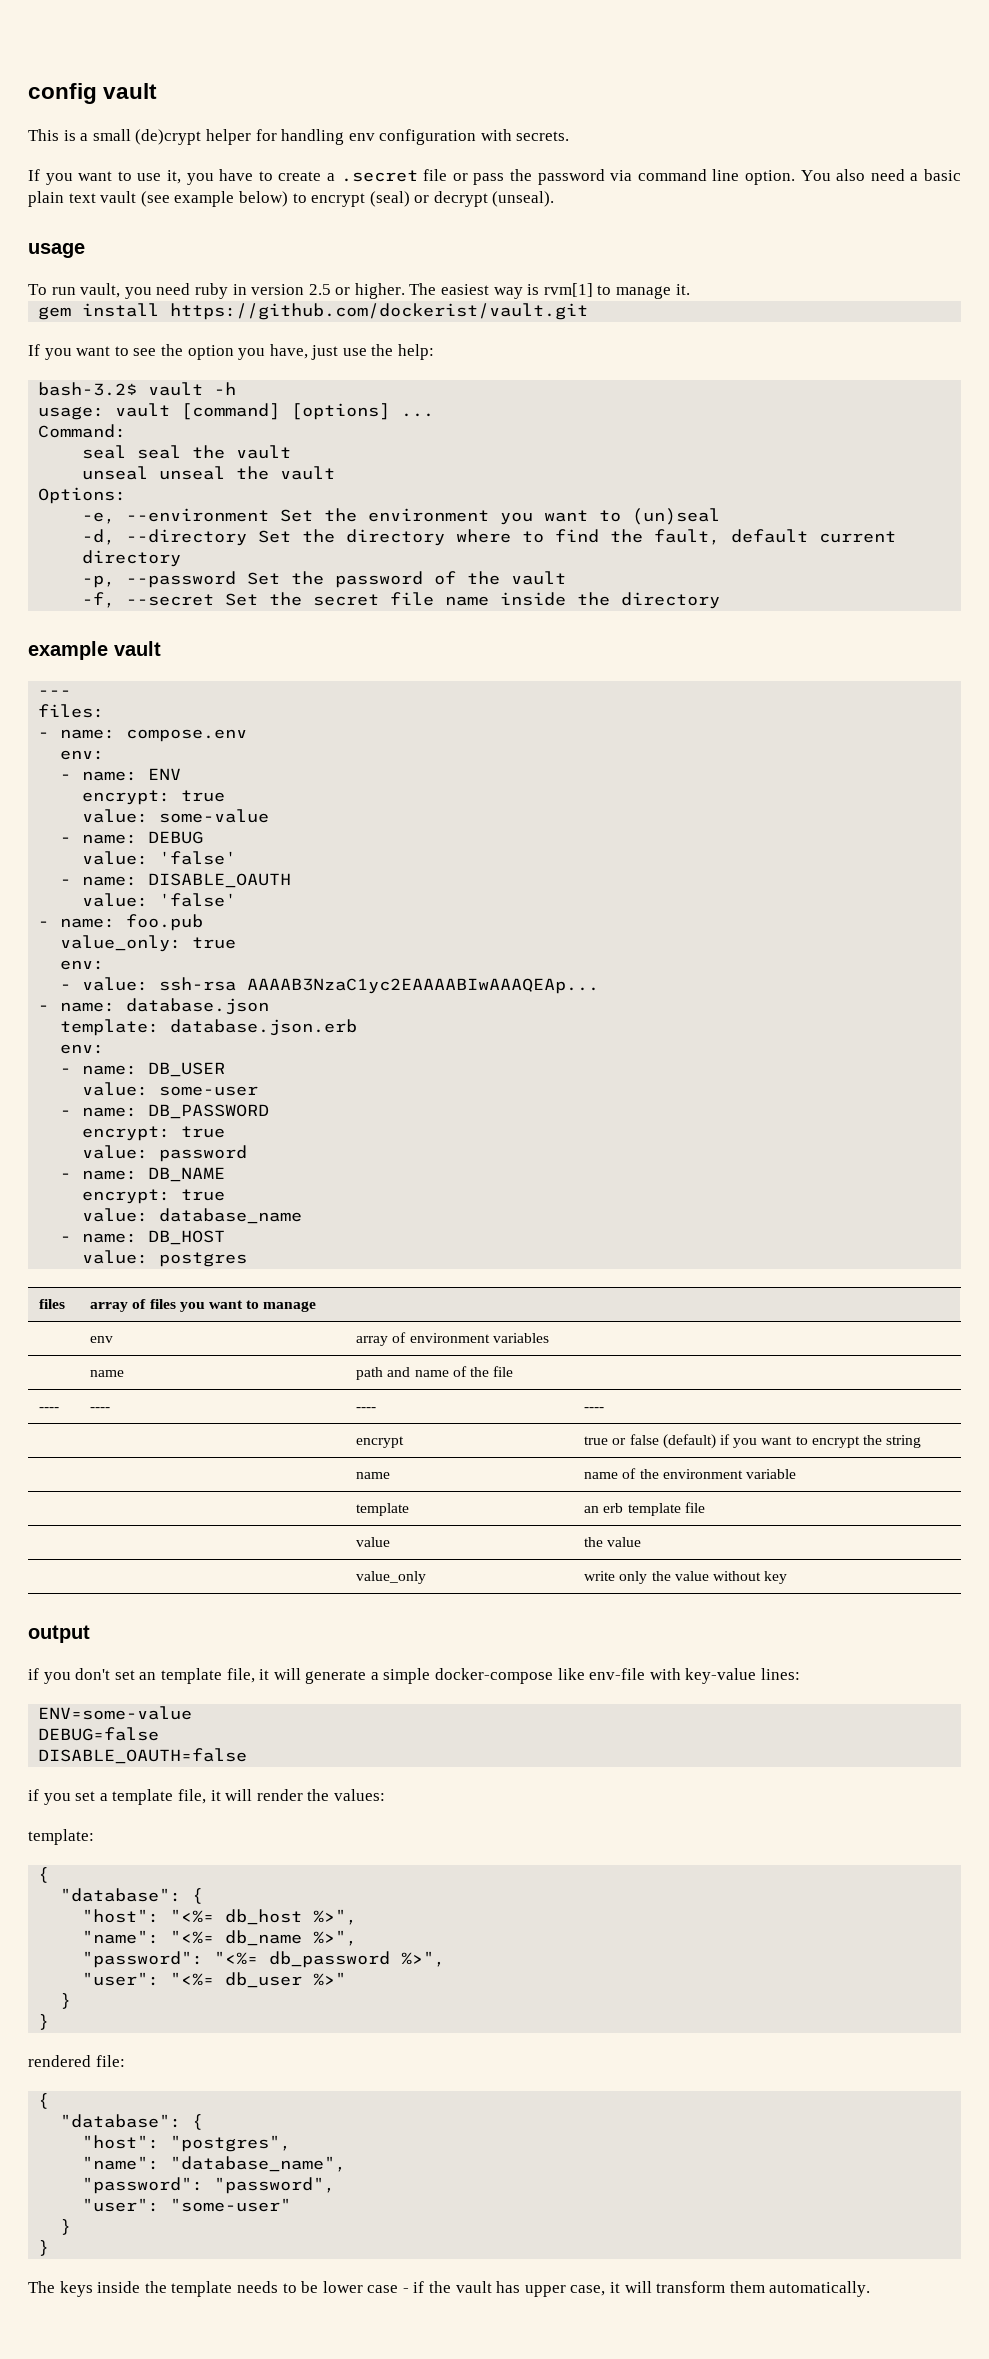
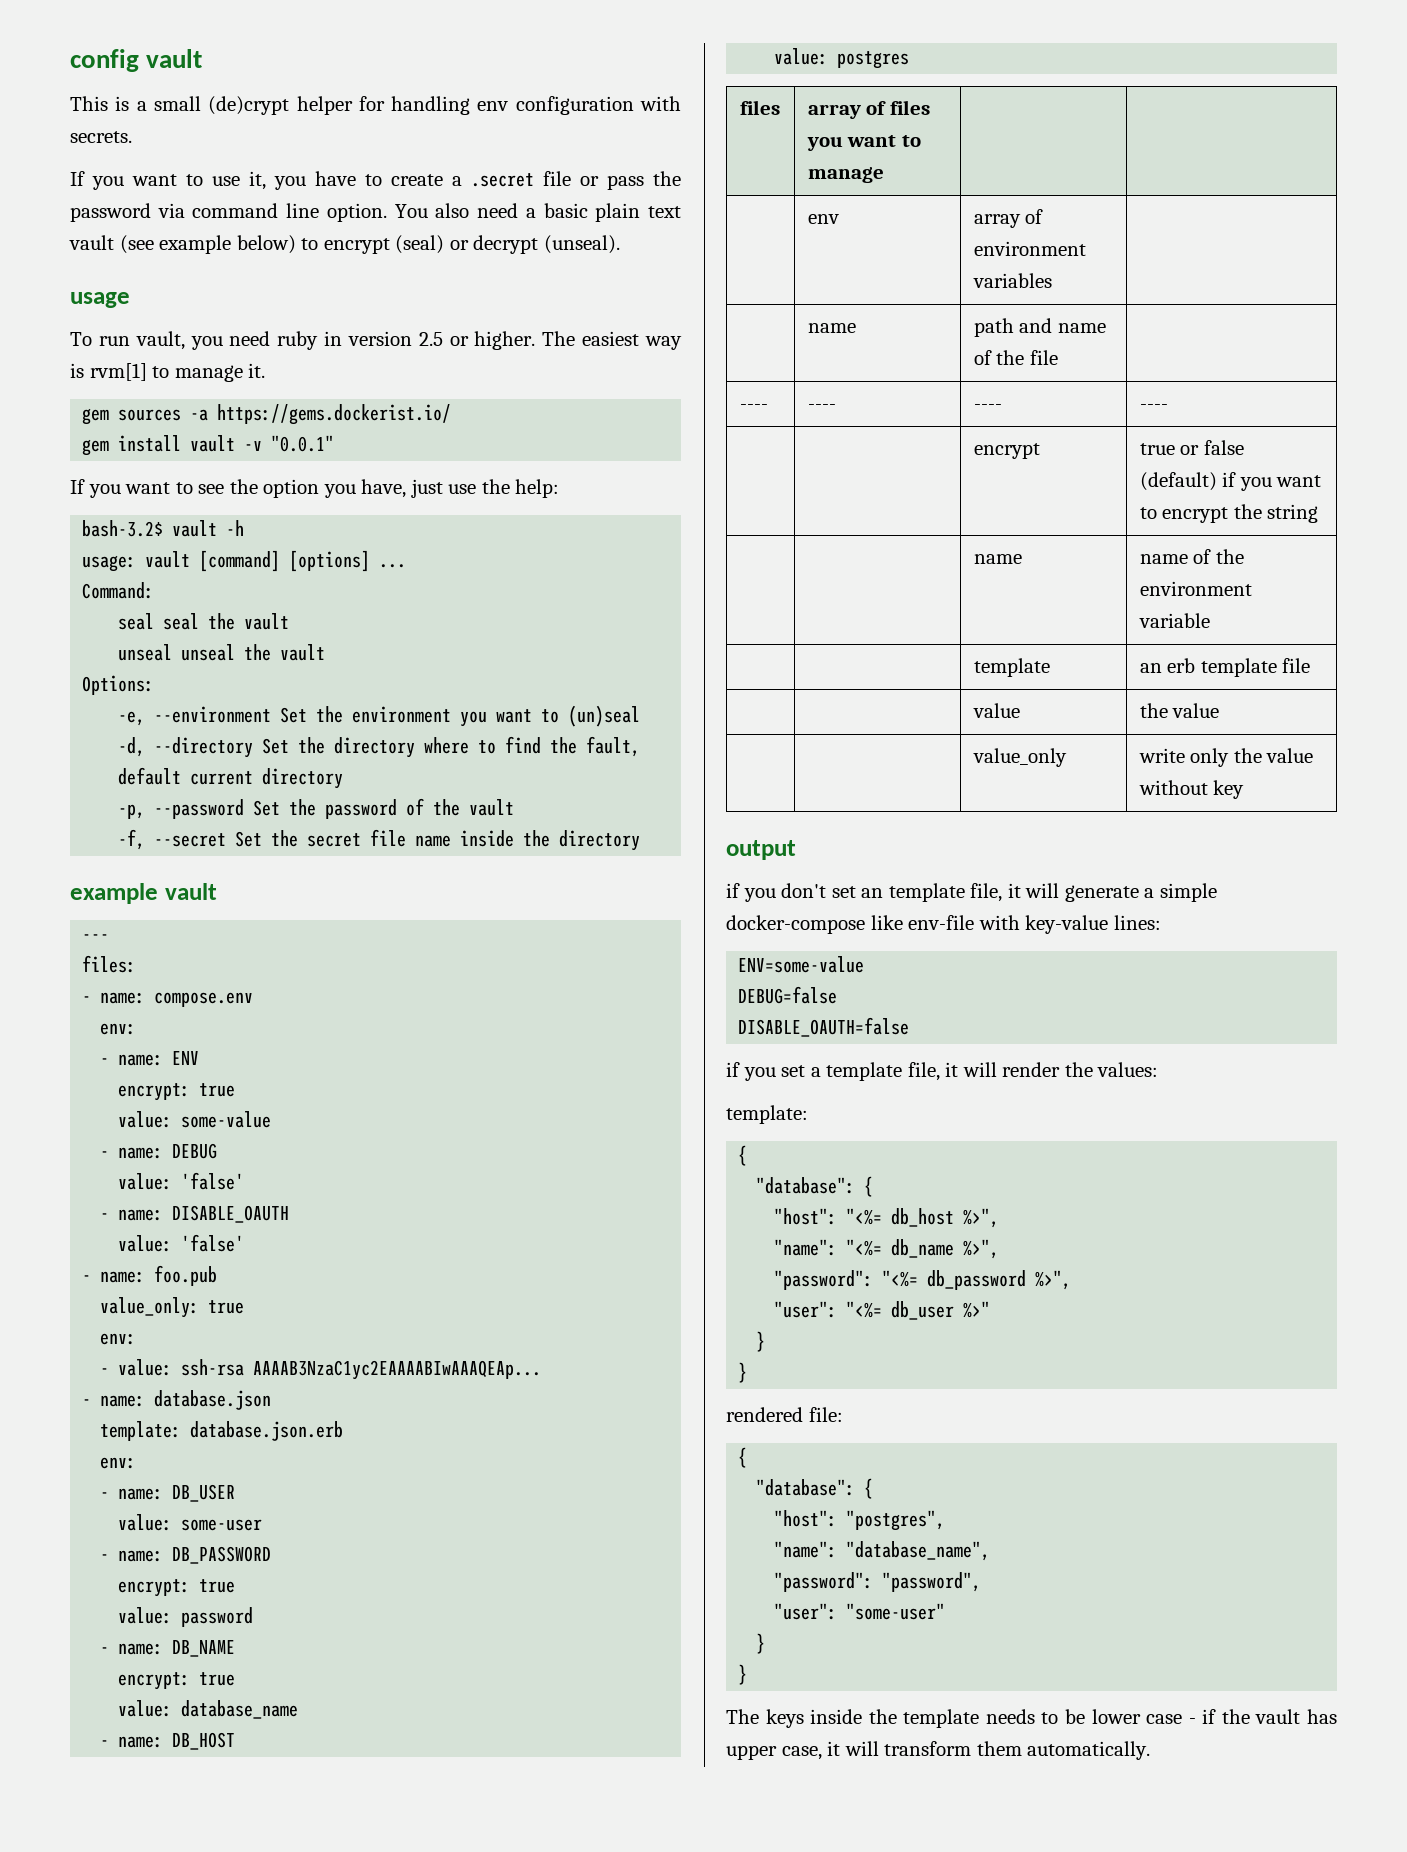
(690, 289) none -> [82,404,452,425] // gem sources -a https://gems.dockerist.io/
[170,303,589,320] https://github.com/dockerist/vault.git -> [190,435,335,452] vault -v "0.0.1"

